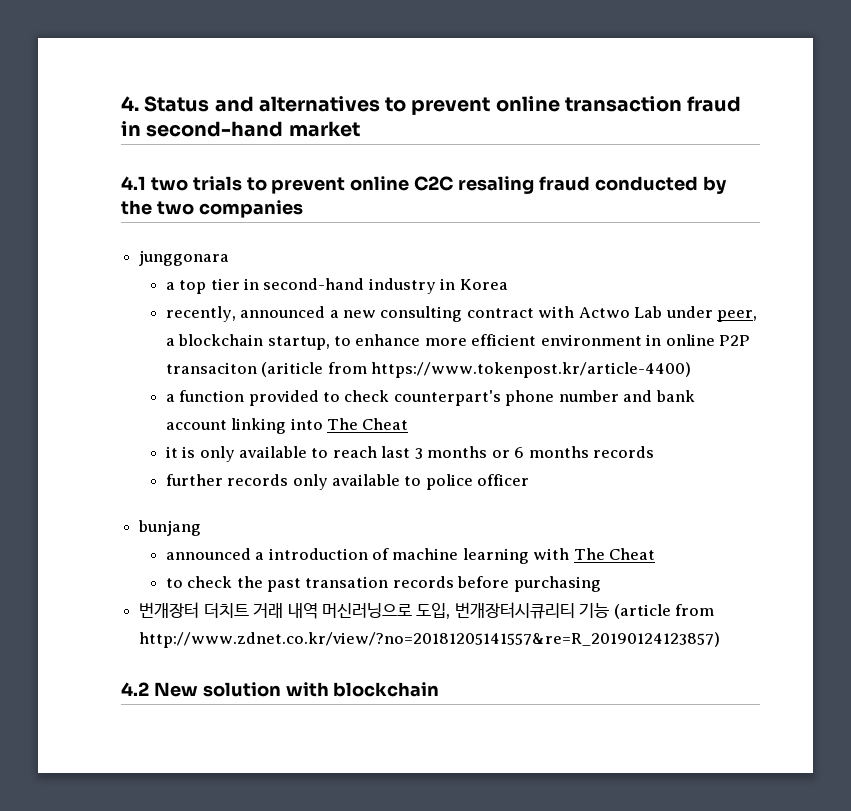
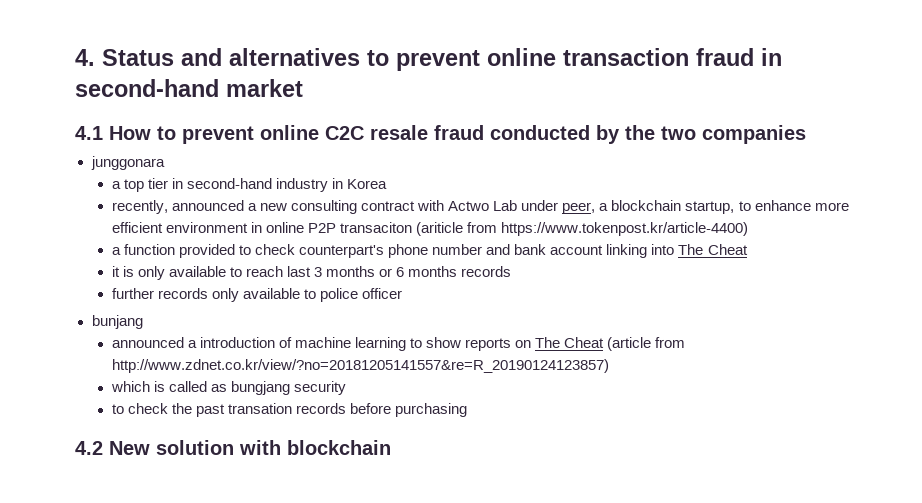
[150,176,242,191] two trials -> [109,126,151,140] How
[458,176,535,194] resaling -> [370,125,428,140] resale
[533,548,656,560] with The Cheat -> [410,337,686,351] [111,359,609,373] [110,381,347,395] to show reports on The Cheat (article from http://www.zdnet.co.kr/view/?no=20181205141557&re=R_20190124123857) // which is called as bungjang security
[139,602,715,619] [139,632,721,648] // 번개장터 더치트 거래 내역 머신러닝으로 도입, 번개장터시큐리티 기능 (article from http://www.zdnet.co.kr/view/?no=20181205141557&re=R_20190124123857) -> (468, 410) none

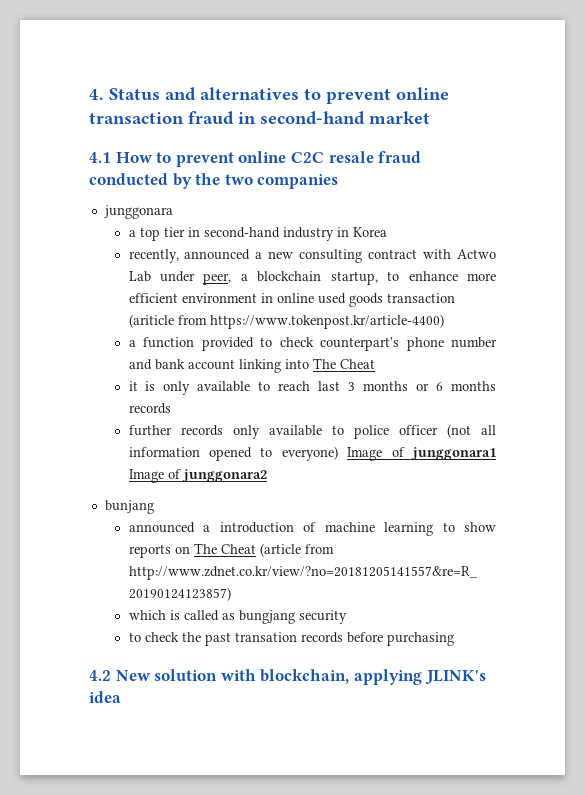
[308,222,413,233] P2P transaciton -> [317,293,455,307] used goods transaction
(403, 293) none -> [446,424,496,438] [128,446,496,461] [128,469,267,483] (not all information opened to everyone) Image of junggonara1 Image of junggonara2
[287,440,391,455] blockchain -> [260,669,486,685] [89,691,121,703] blockchain, applying JLINK's idea

